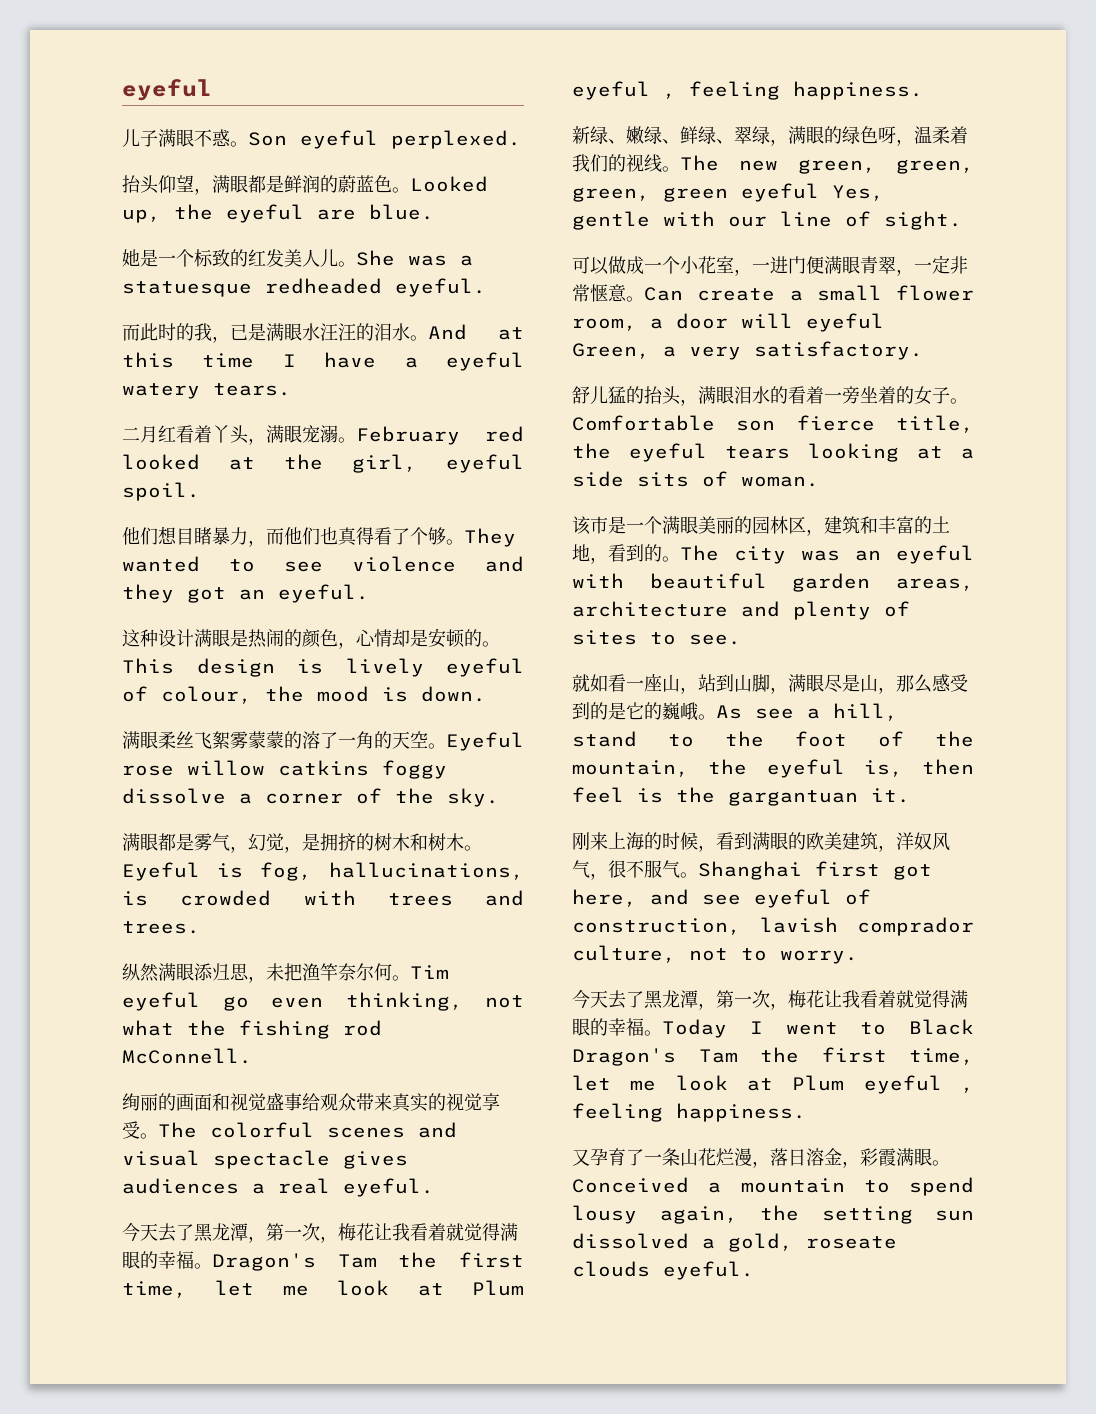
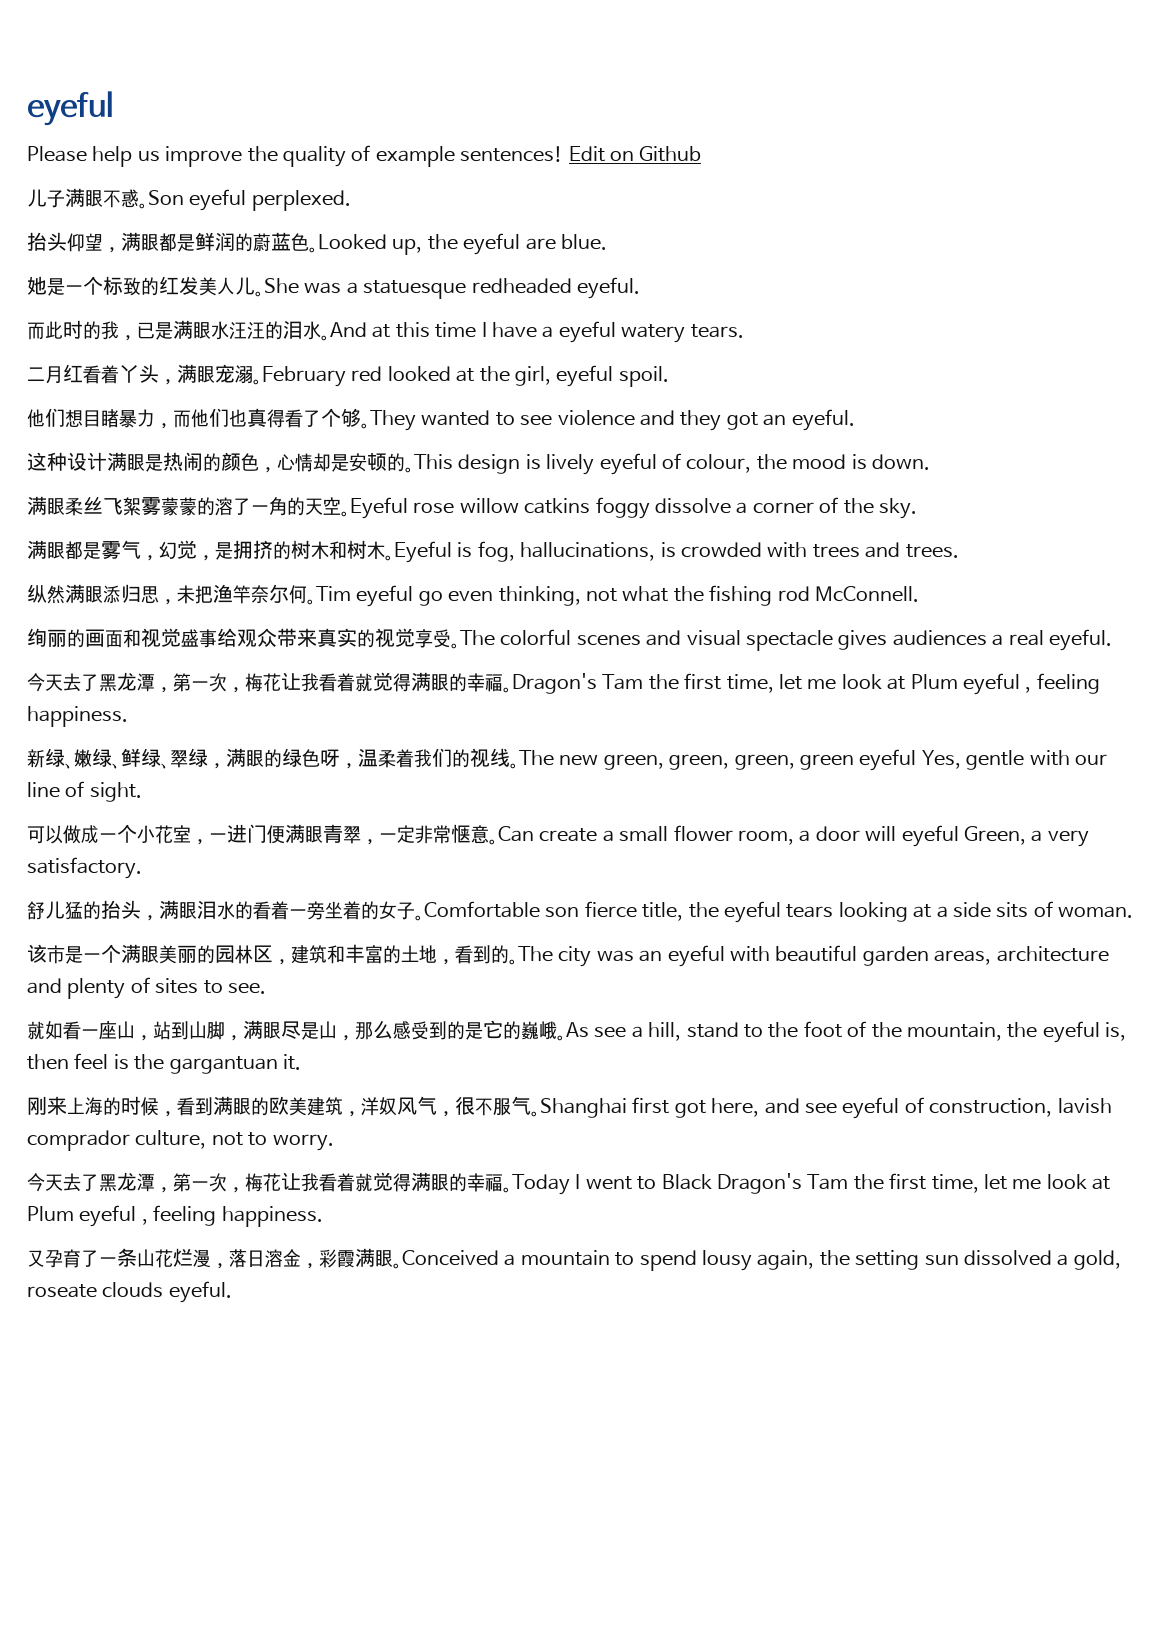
[122,79,212,101] eyeful -> [27,91,114,126] [27,145,702,167] eyeful // Please help us improve the quality of example sentences! Edit on Github

